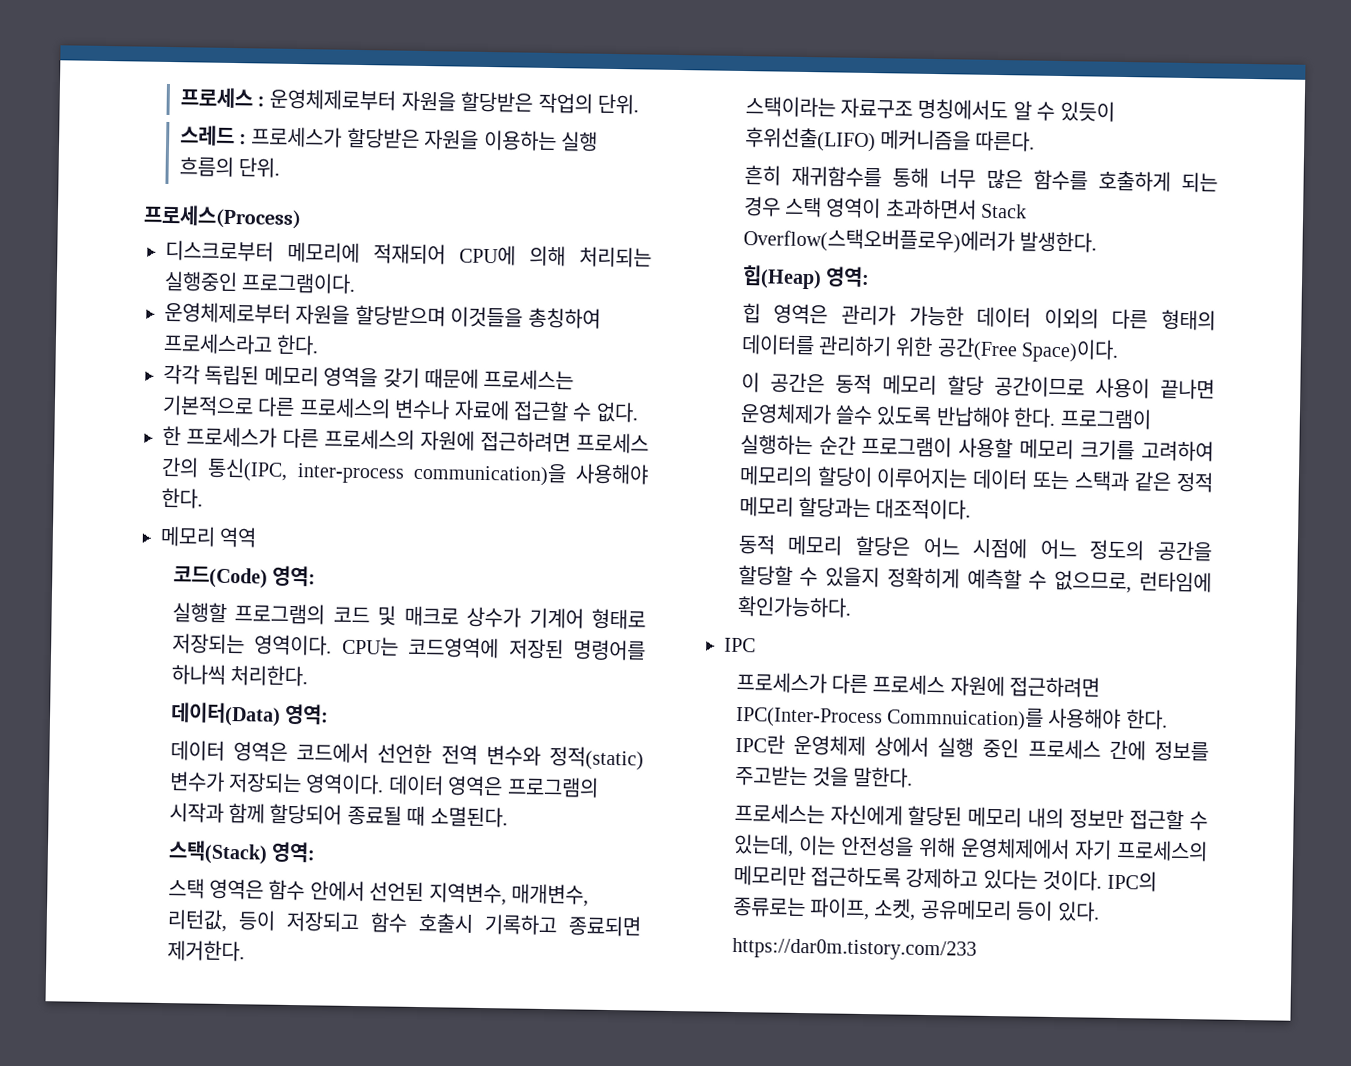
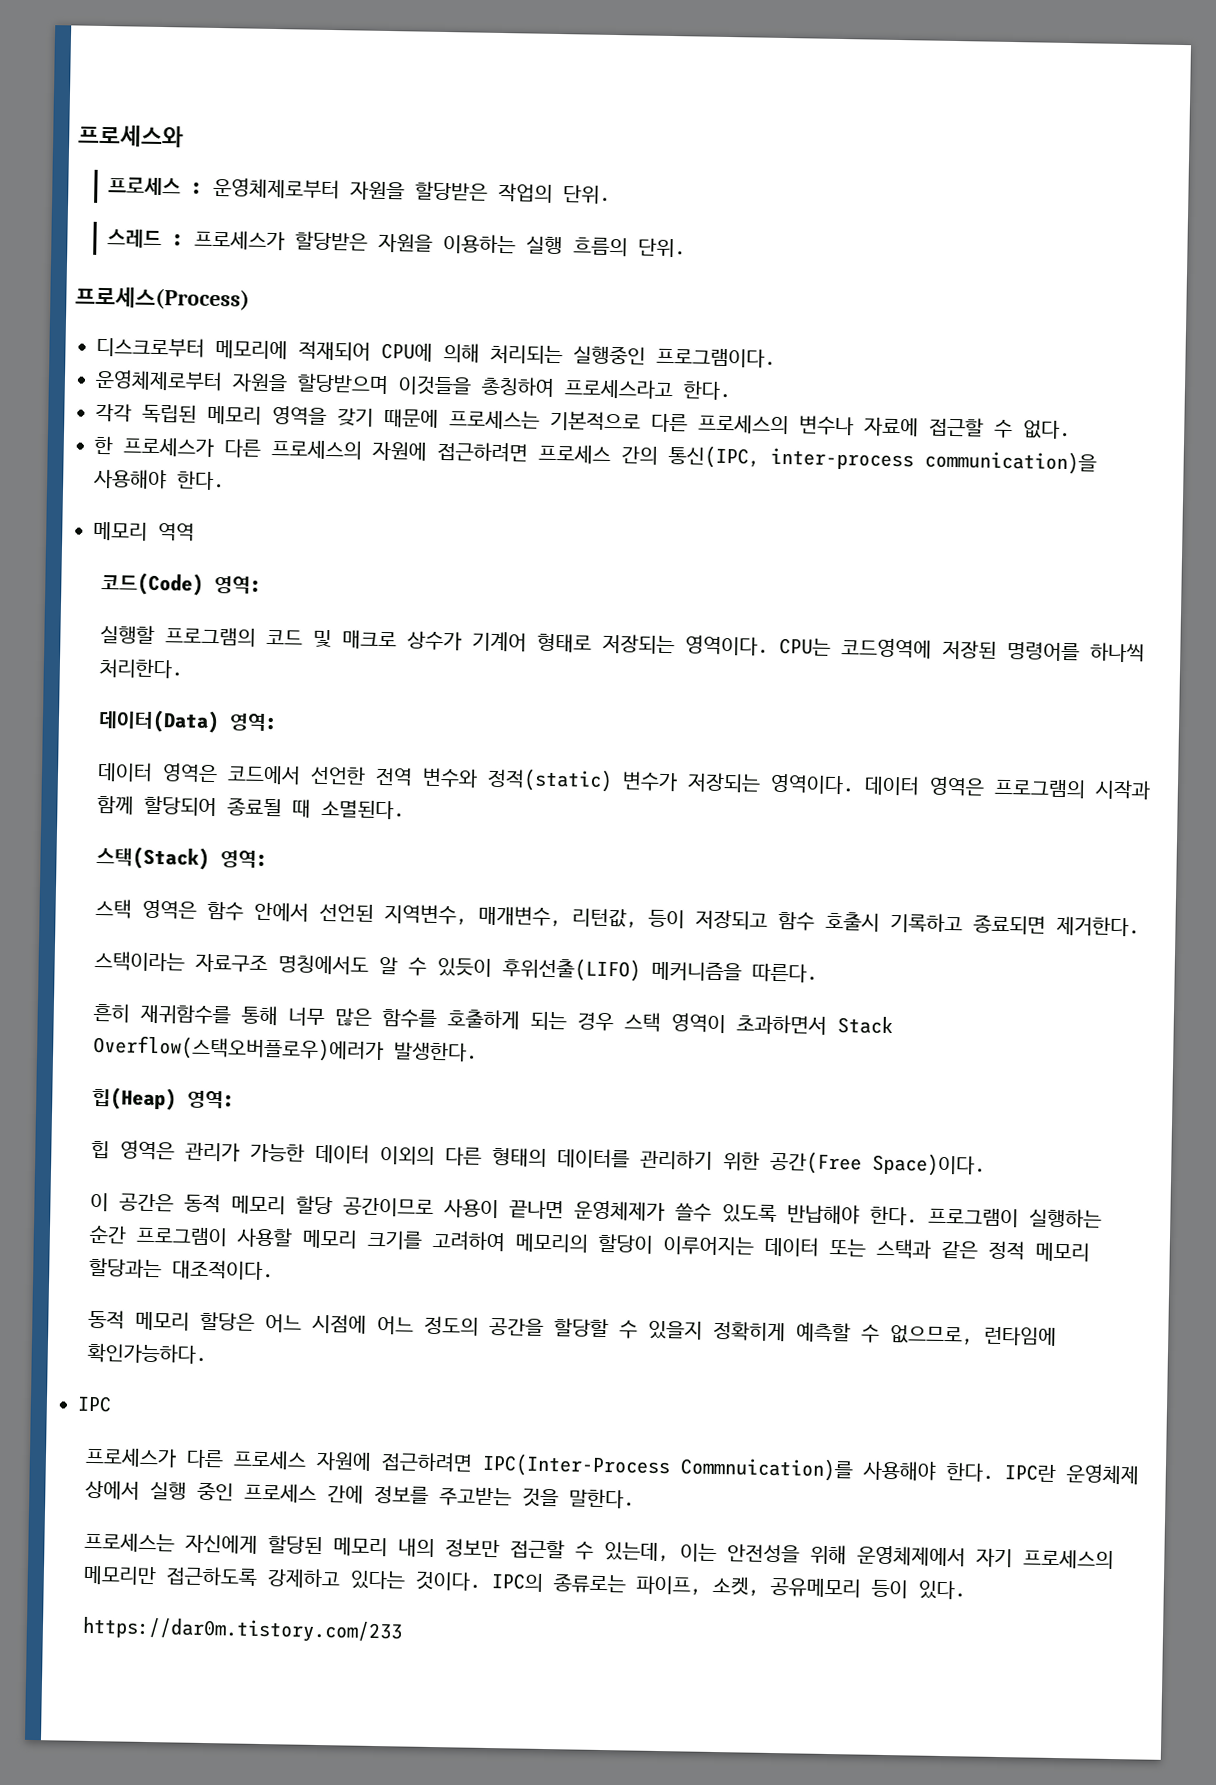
(179, 98) none -> [78,124,184,148] 프로세스와 //

